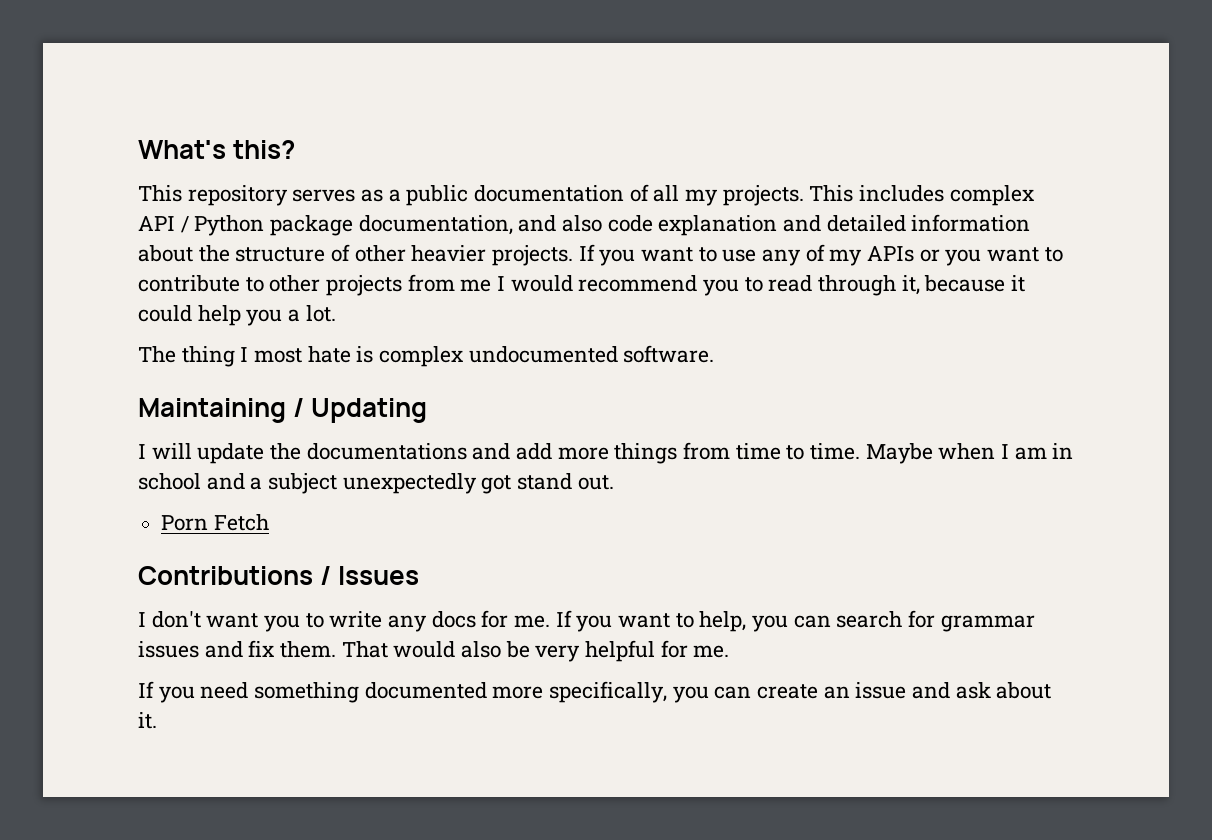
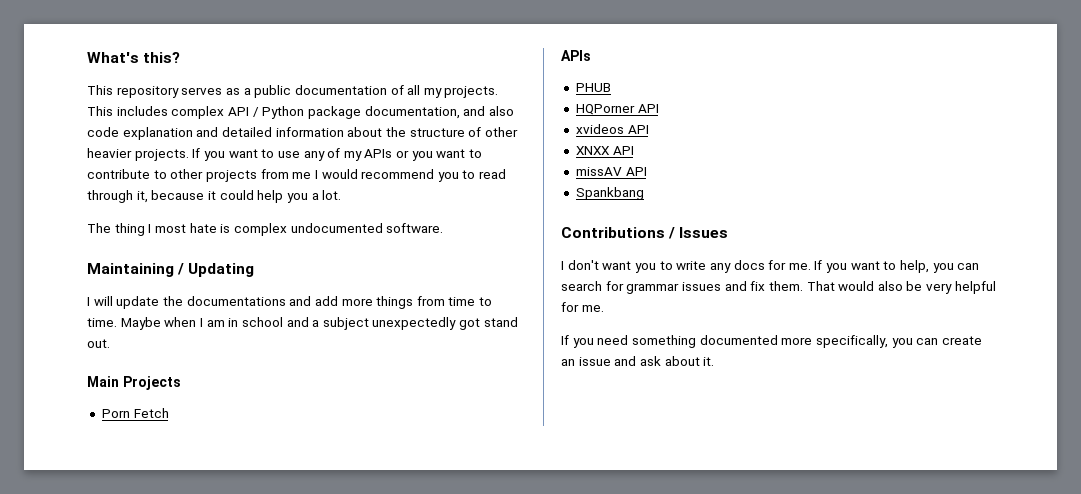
(614, 482) none -> [87,376,181,390] // Main Projects
(269, 522) none -> [561,50,591,61] [575,83,611,92] [575,104,659,115] [575,124,649,134] [575,146,634,155] [575,167,647,176] [575,187,644,200] // APIs // PHUB // HQPorner API // xvideos API // XNXX API // missAV API // Spankbang

